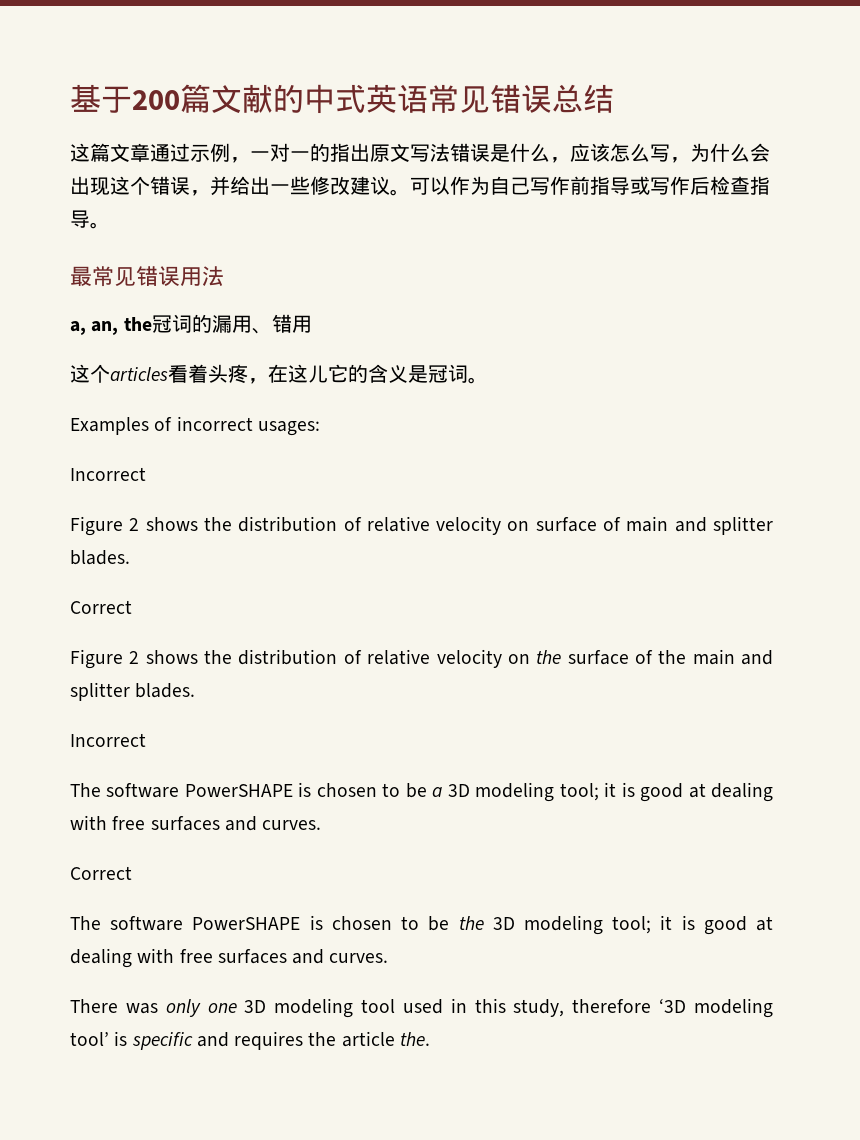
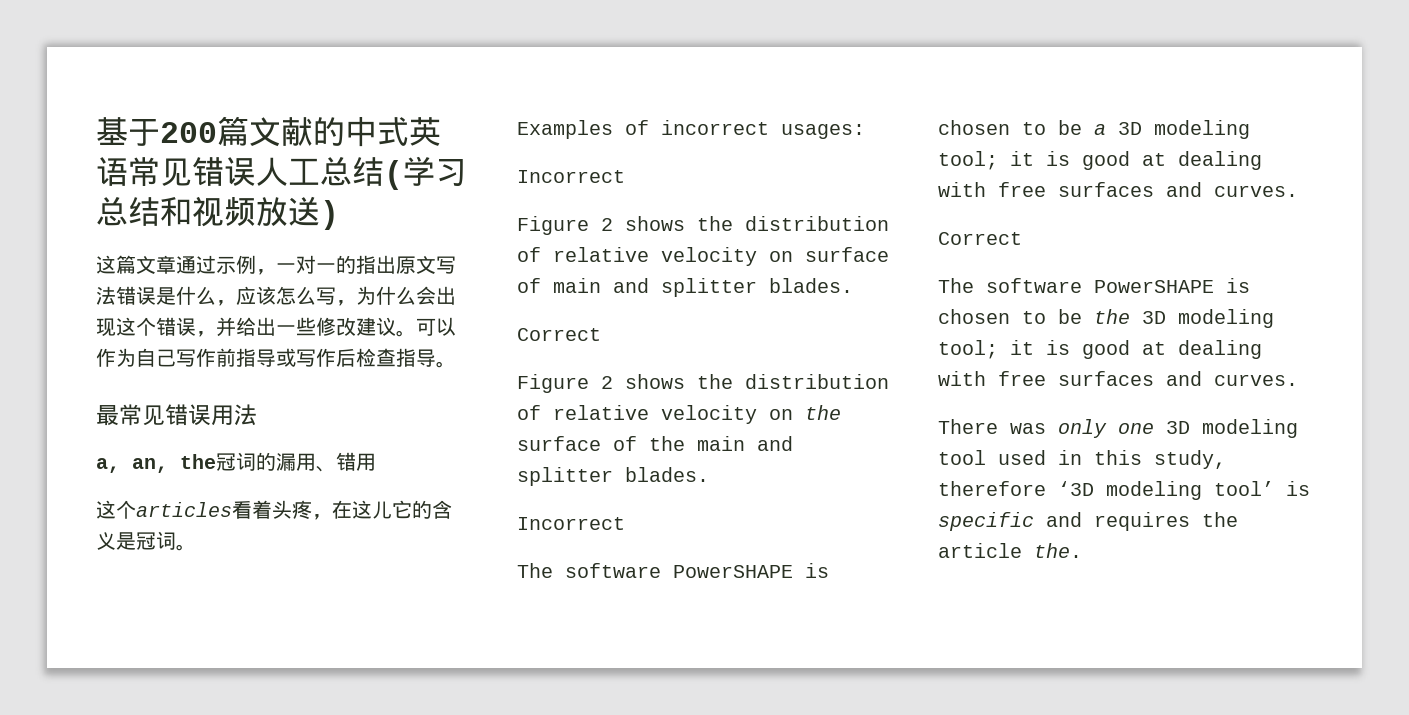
[552,84,614,113] 总结 -> [256,156,467,190] [96,196,339,230] 人工总结(学习总结和视频放送)

